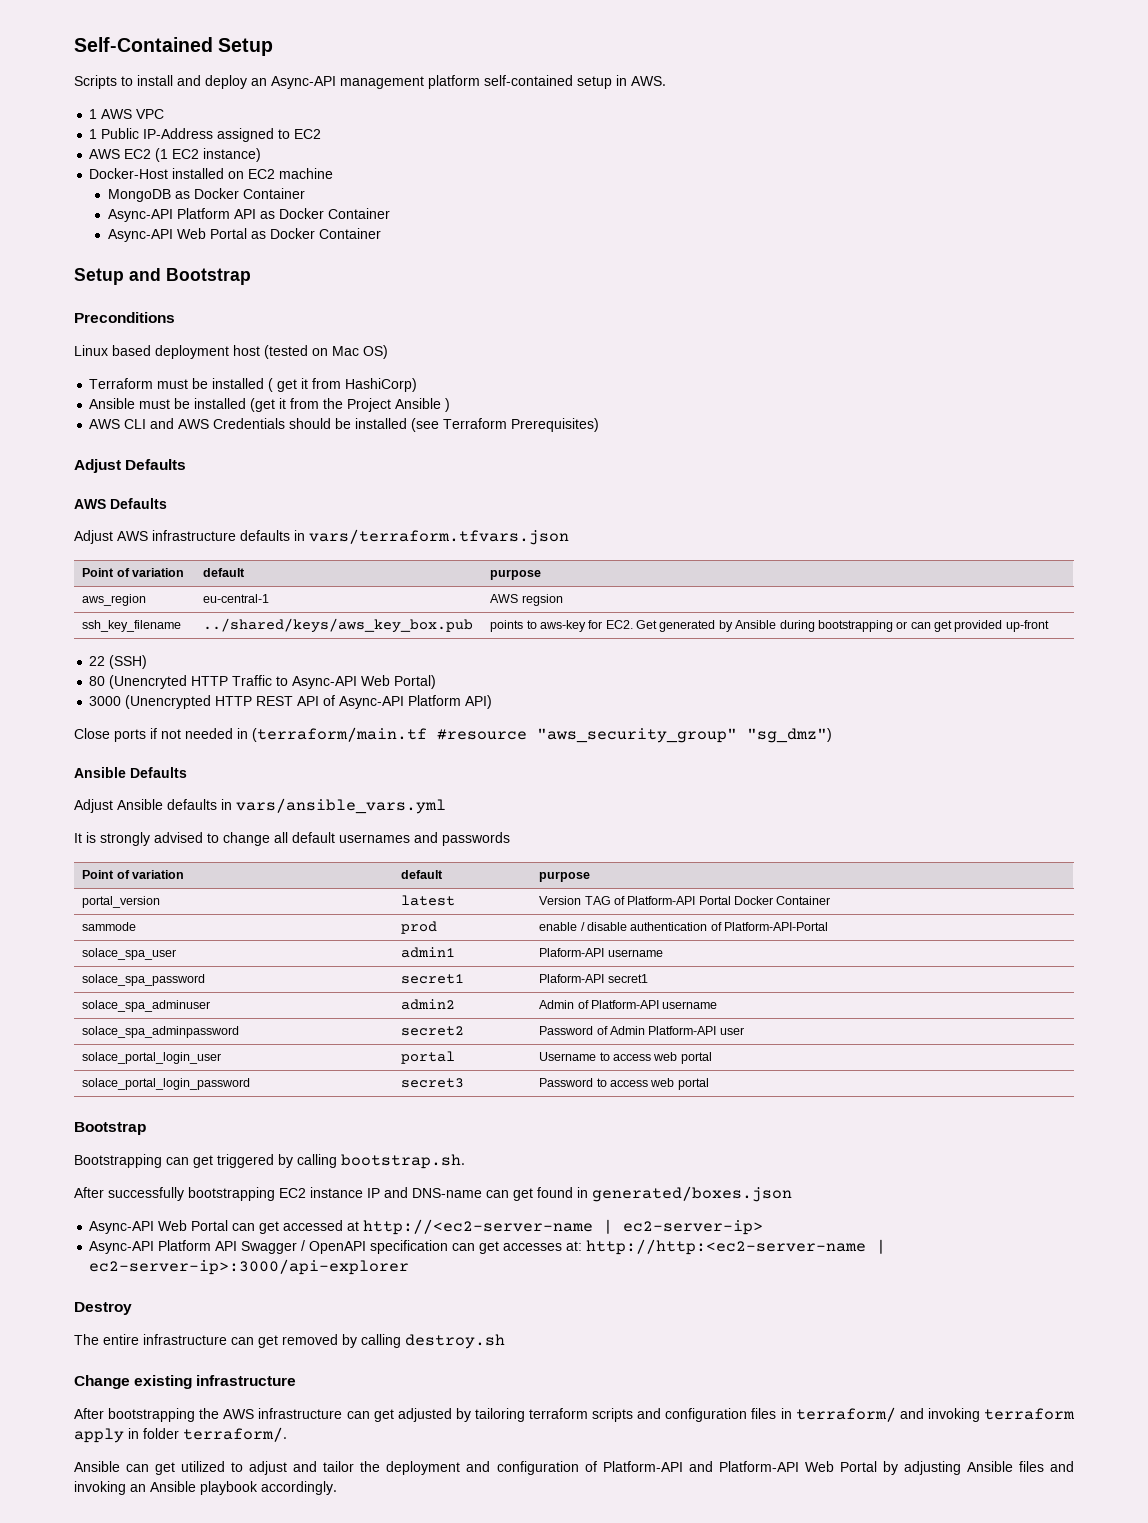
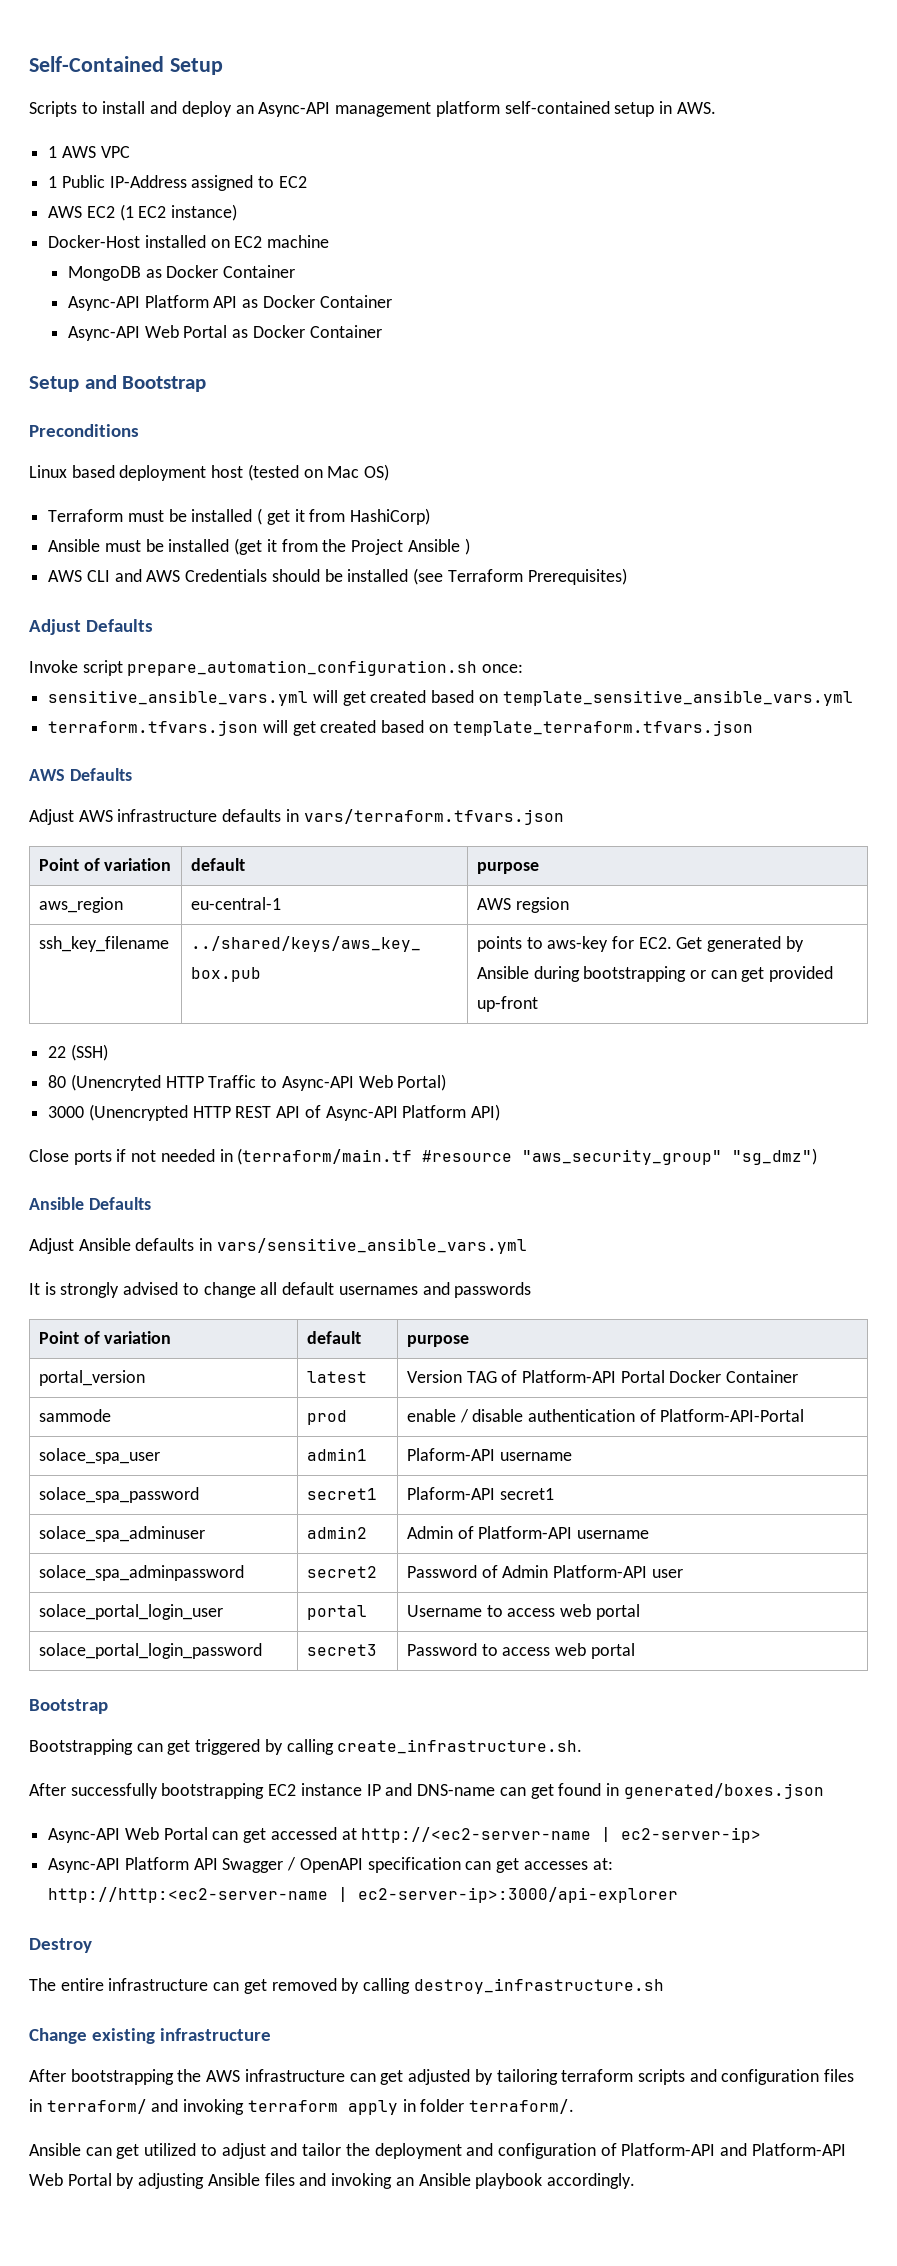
(187, 464) none -> [29,660,524,676] [48,690,853,706] [48,720,753,736] // Invoke script prepare_automation_configuration.sh once: // sensitive_ansible_vars.yml will get created based on template_sensitive_ansible_vars.yml // terraform.tfvars.json will get created based on template_terraform.tfvars.json
[236,798,446,814] vars/ansible_vars.yml -> [216,1238,527,1254] vars/sensitive_ansible_vars.yml
[341,1154,465,1169] bootstrap.sh. -> [337,1739,583,1754] create_infrastructure.sh.
[405,1334,505,1349] destroy.sh -> [413,1978,664,1994] destroy_infrastructure.sh

